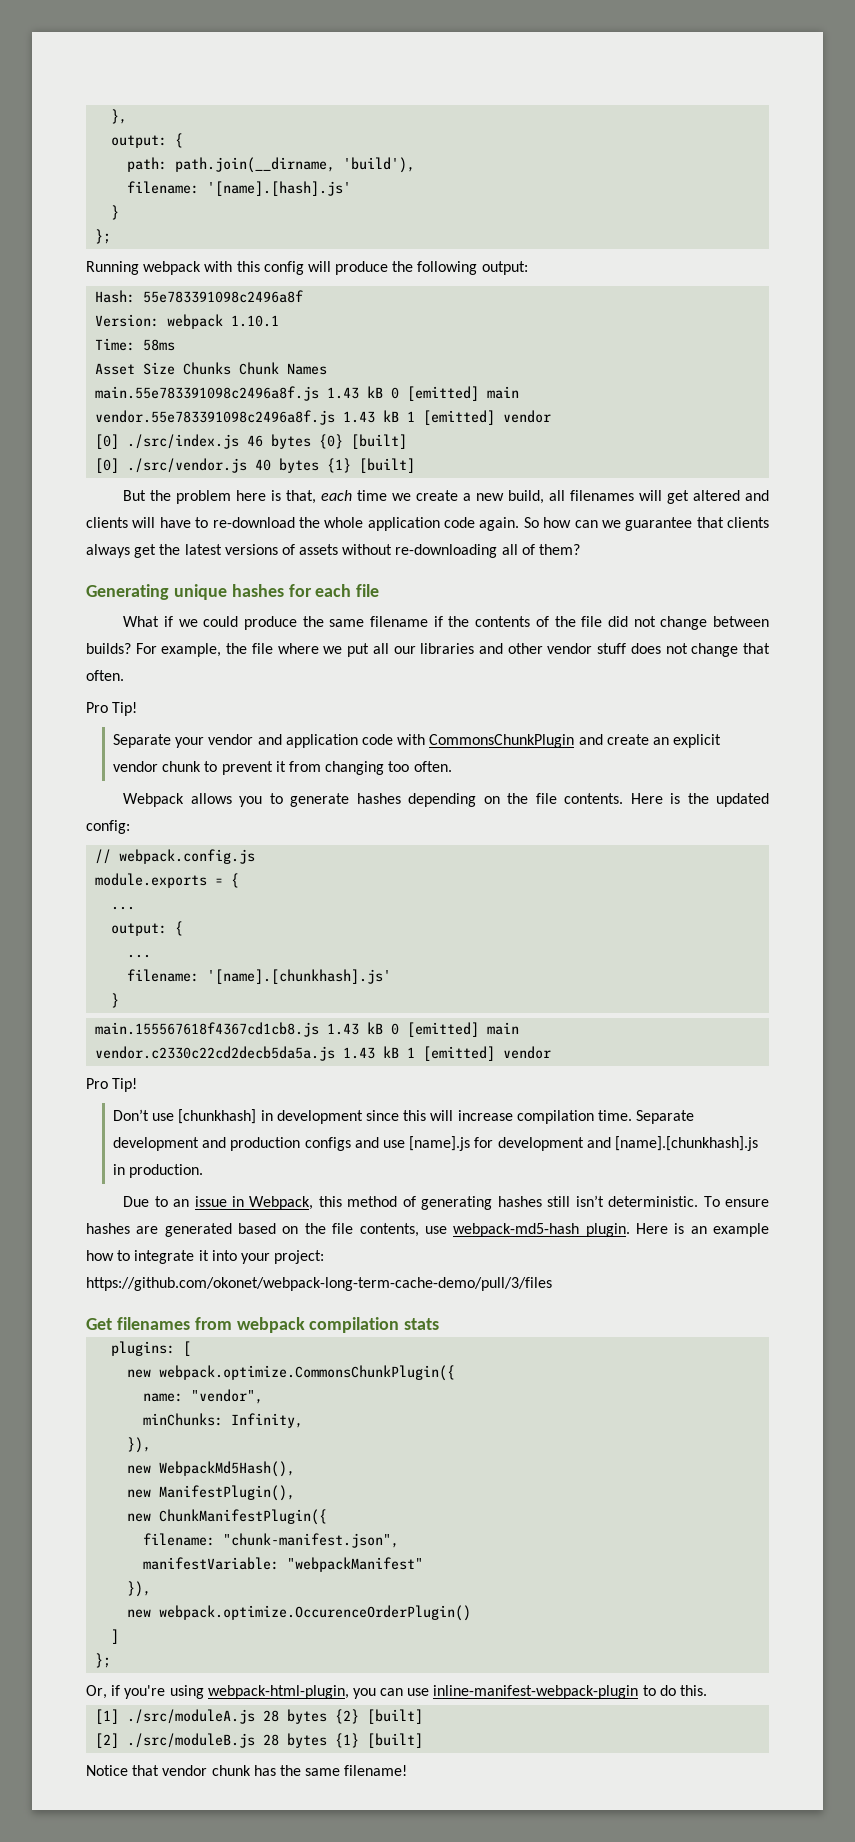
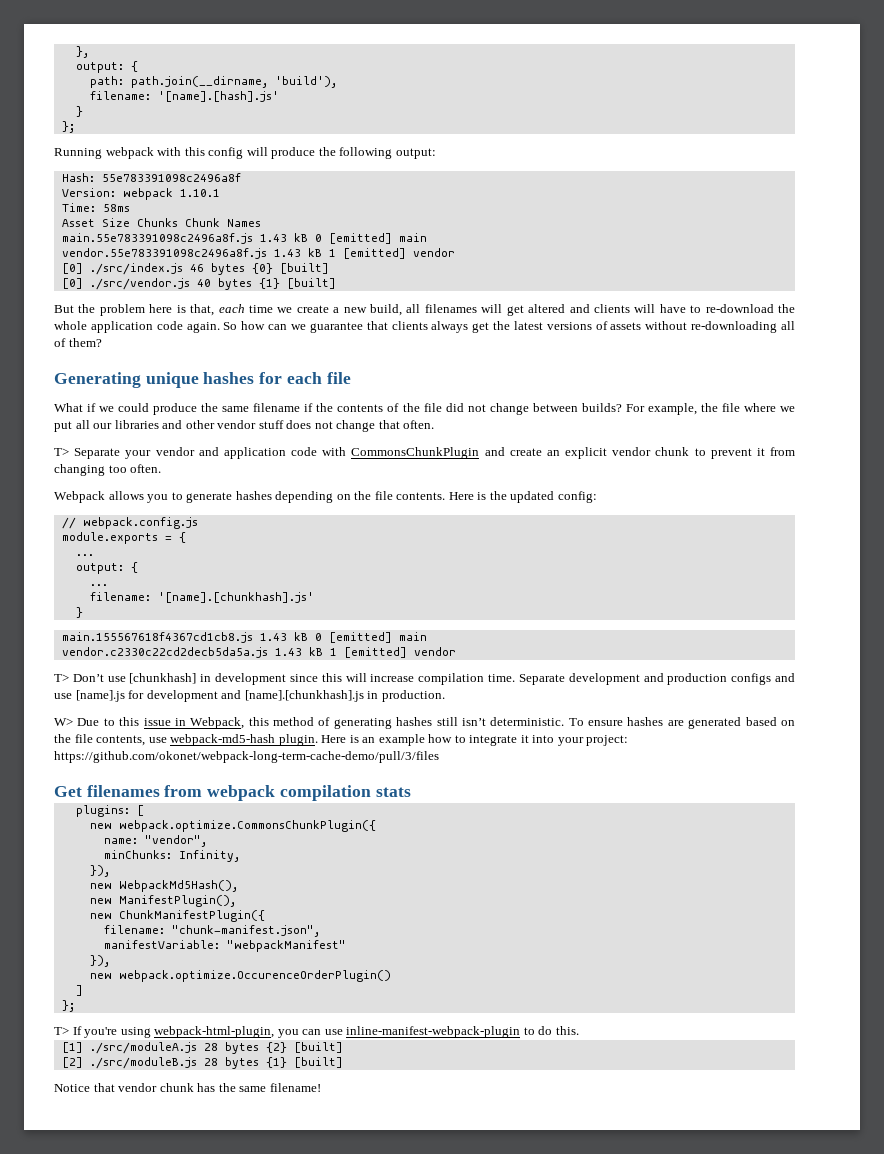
[86,702,138,716] Pro Tip! // -> [54,448,69,456] T>
[86,1078,138,1092] Pro Tip! // -> [54,674,69,682] T>
(204, 1171) none -> [54,718,73,726] W>
[173,1199,190,1207] an -> [119,717,140,726] this
[86,1685,121,1699] Or, if -> [54,1026,82,1035] T> If

